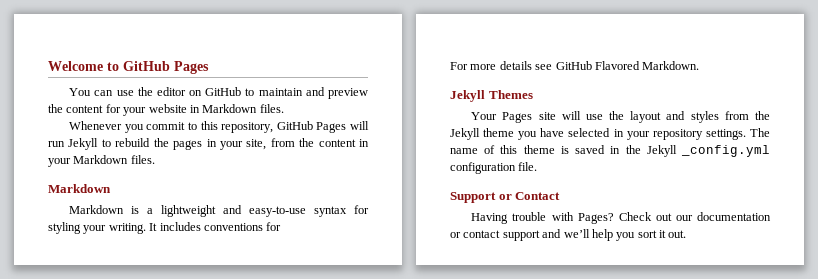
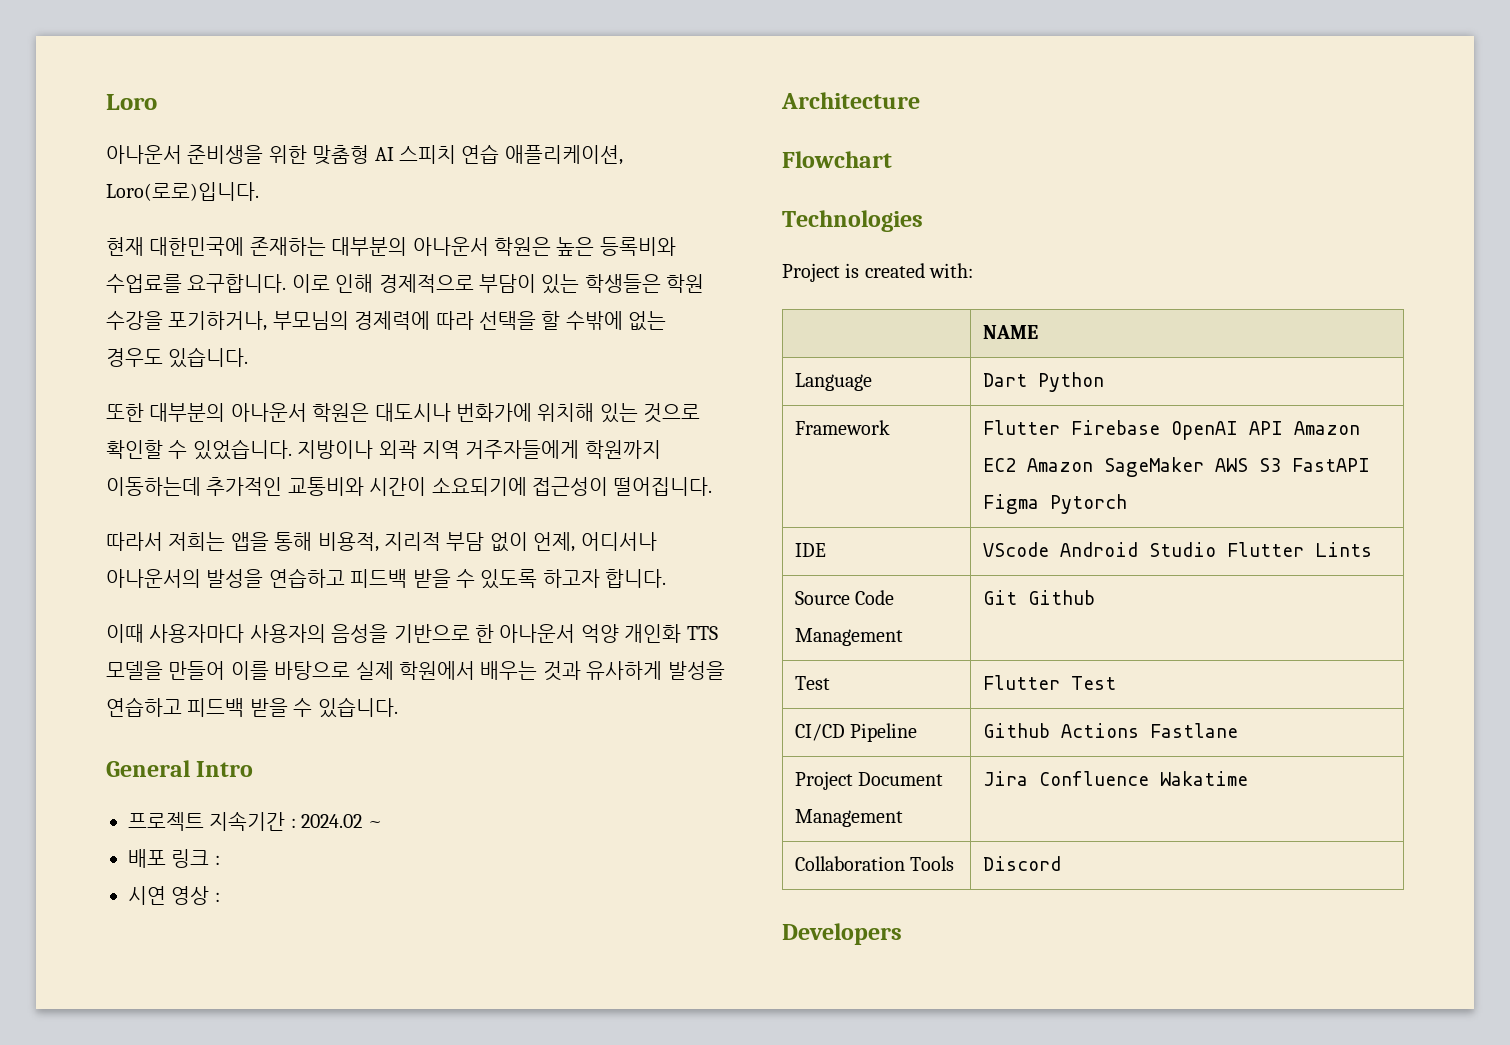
[48,61,209,74] [69,87,368,99] [48,104,284,116] [69,121,369,133] [48,138,369,150] [48,155,155,167] [48,184,111,193] [69,205,369,217] [48,222,282,234] [450,61,700,70] [450,90,533,102] [471,111,770,123] [450,128,770,140] [450,145,770,157] [450,162,538,174] [450,192,561,203] [471,212,771,224] [450,229,687,241] Welcome to GitHub Pages // You can use the editor on GitHub to maintain and preview the content for your website in Markdown files. // Whenever you commit to this repository, GitHub Pages will run Jekyll to rebuild the pages in your site, from the content in your Markdown files. // Markdown // Markdown is a lightweight and easy-to-use syntax for styling your writing. It includes conventions for // For more details see GitHub Flavored Markdown. // Jekyll Themes // Your Pages site will use the layout and styles from the Jekyll theme you have selected in your repository settings. The name of this theme is saved in the Jekyll _config.yml configuration file. // Support or Contact // Having trouble with Pages? Check out our documentation or contact support and we’ll help you sort it out. -> [106,94,157,110] [106,144,623,165] [106,182,259,201] [106,237,676,256] [106,274,705,294] [106,311,667,331] [106,347,249,368] [106,403,701,423] [106,439,661,460] [106,477,713,496] [106,532,657,552] [106,568,667,589] [106,624,718,643] [106,661,725,681] [106,697,398,718] [106,760,254,777] [128,811,382,831] [128,849,220,868] [128,886,220,905] [781,92,920,109] [782,151,892,168] [782,210,923,232] [782,263,974,282] [982,325,1038,339] [794,373,872,391] [982,372,1104,392] [794,420,890,435] [982,420,1360,440] [982,457,1370,477] [982,494,1127,514] [794,543,826,557] [982,542,1372,557] [794,590,895,605] [794,628,903,646] [982,590,1095,605] [794,676,830,690] [982,675,1116,690] [794,723,918,742] [982,723,1238,738] [794,771,944,790] [794,809,903,827] [982,771,1248,786] [794,856,955,871] [982,856,1061,871] [782,923,902,945] Loro // 아나운서 준비생을 위한 맞춤형 AI 스피치 연습 애플리케이션, Loro(로로)입니다. // 현재 대한민국에 존재하는 대부분의 아나운서 학원은 높은 등록비와 수업료를 요구합니다. 이로 인해 경제적으로 부담이 있는 학생들은 학원 수강을 포기하거나, 부모님의 경제력에 따라 선택을 할 수밖에 없는 경우도 있습니다. // 또한 대부분의 아나운서 학원은 대도시나 번화가에 위치해 있는 것으로 확인할 수 있었습니다. 지방이나 외곽 지역 거주자들에게 학원까지 이동하는데 추가적인 교통비와 시간이 소요되기에 접근성이 떨어집니다. // 따라서 저희는 앱을 통해 비용적, 지리적 부담 없이 언제, 어디서나 아나운서의 발성을 연습하고 피드백 받을 수 있도록 하고자 합니다. // 이때 사용자마다 사용자의 음성을 기반으로 한 아나운서 억양 개인화 TTS 모델을 만들어 이를 바탕으로 실제 학원에서 배우는 것과 유사하게 발성을 연습하고 피드백 받을 수 있습니다. // General Intro // 프로젝트 지속기간 : 2024.02 ~ // 배포 링크 : // 시연 영상 : // Architecture // Flowchart // Technologies // Project is created with: // | NAME // Language | Dart Python // Framework | Flutter Firebase OpenAI API Amazon EC2 Amazon SageMaker AWS S3 FastAPI Figma Pytorch // IDE | VScode Android Studio Flutter Lints // Source Code Management | Git Github // Test | Flutter Test // CI/CD Pipeline | Github Actions Fastlane // Project Document Management | Jira Confluence Wakatime // Collaboration Tools | Discord // Developers

